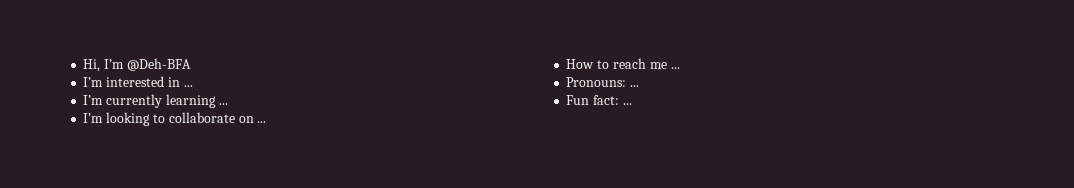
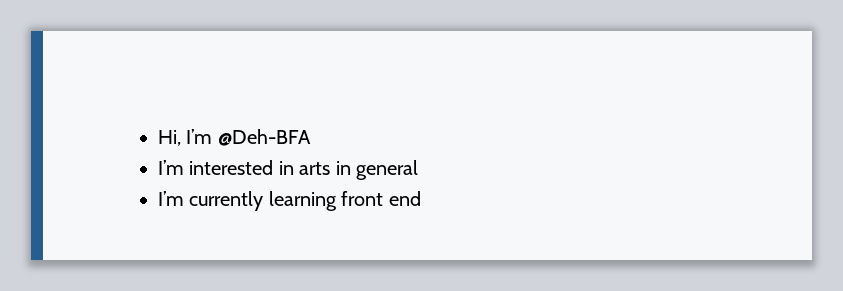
[183,85,193,87] ... -> [299,160,418,180] arts in general
[218,103,228,105] [83,112,267,126] [566,58,680,69] [566,77,640,87] [566,95,632,105] ... // I’m looking to collaborate on ... // How to reach me ... // Pronouns: ... // Fun fact: ... -> [341,191,421,206] front end

